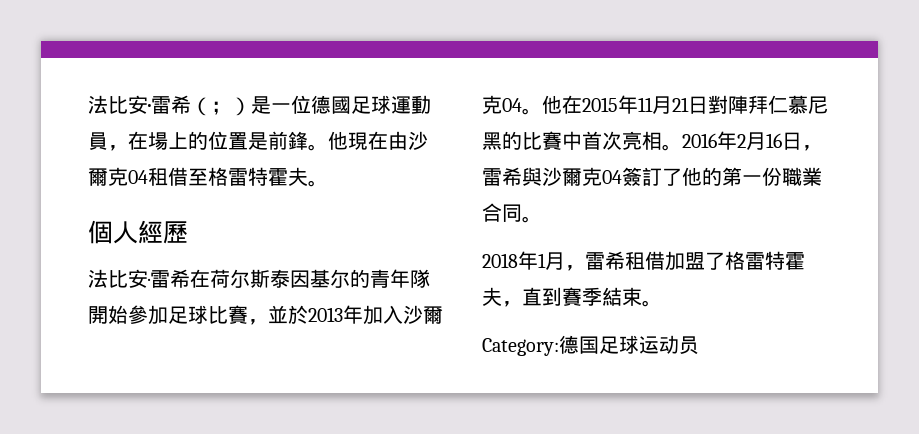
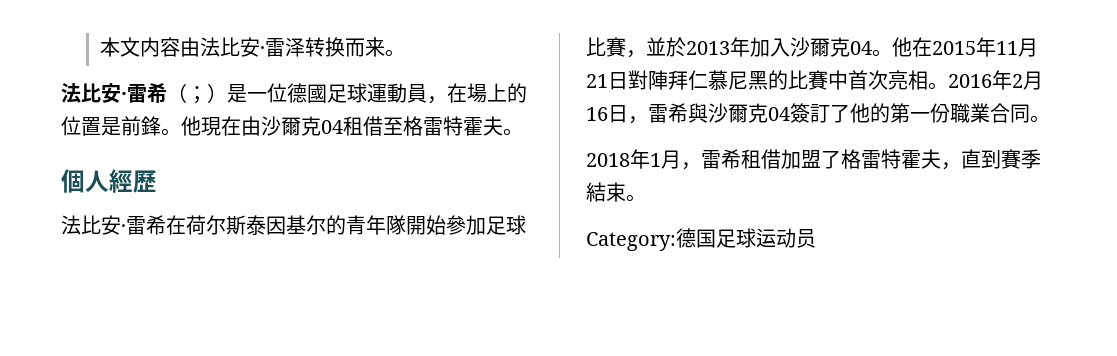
(88, 104) none -> [99,37,405,57] 本文内容由法比安·雷泽转换而来。 //

